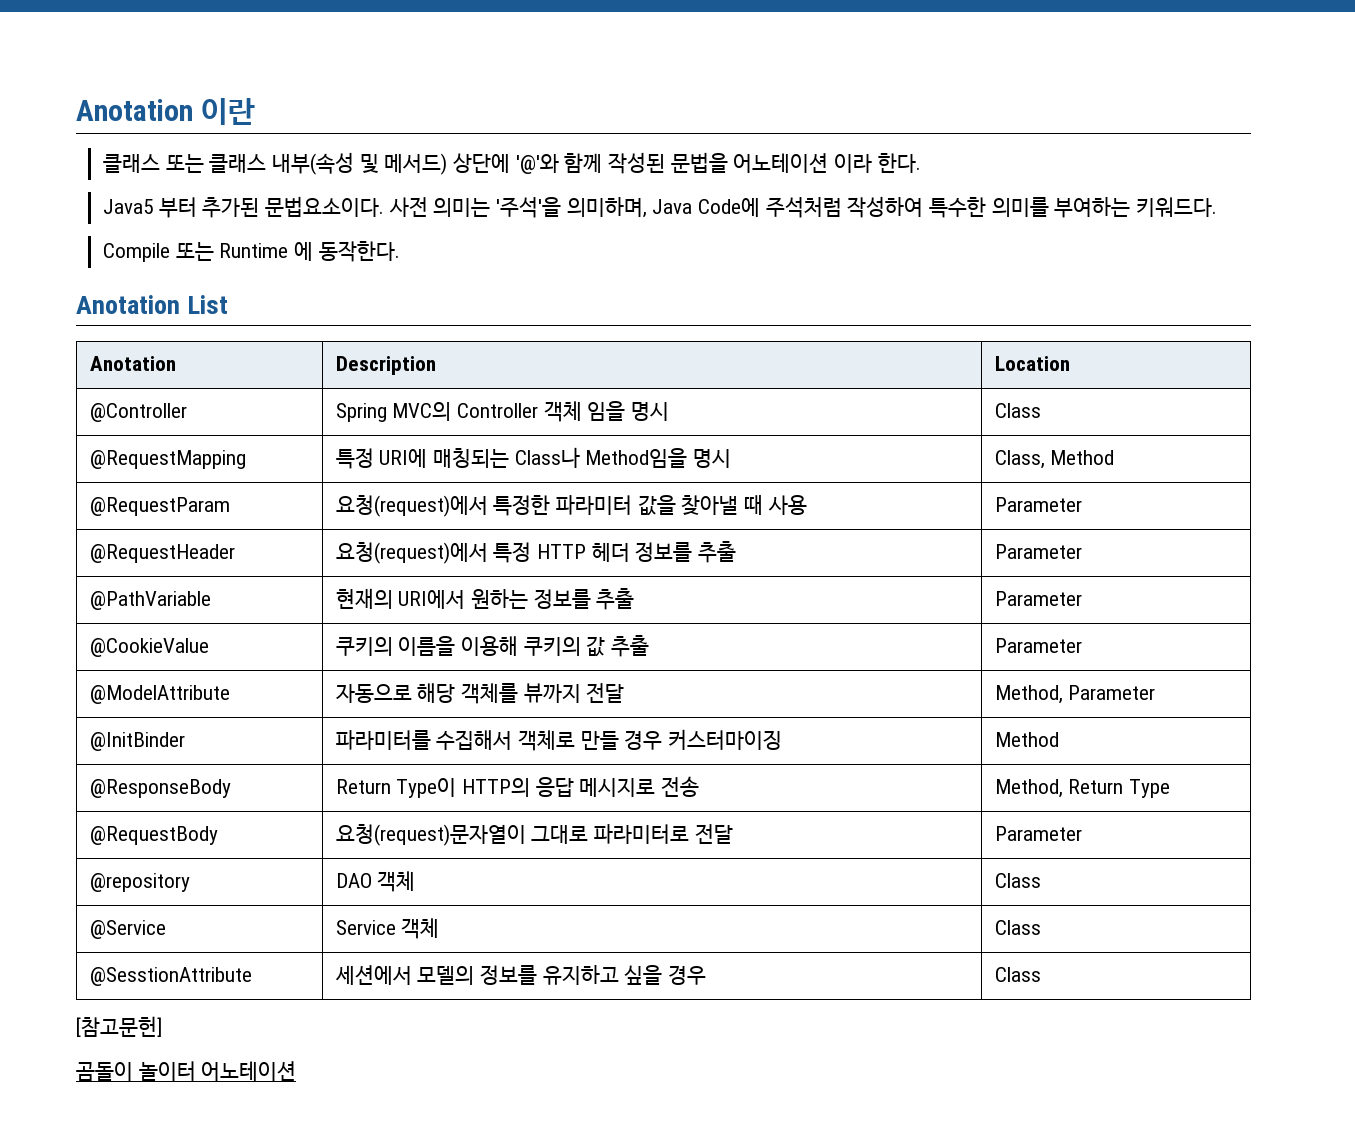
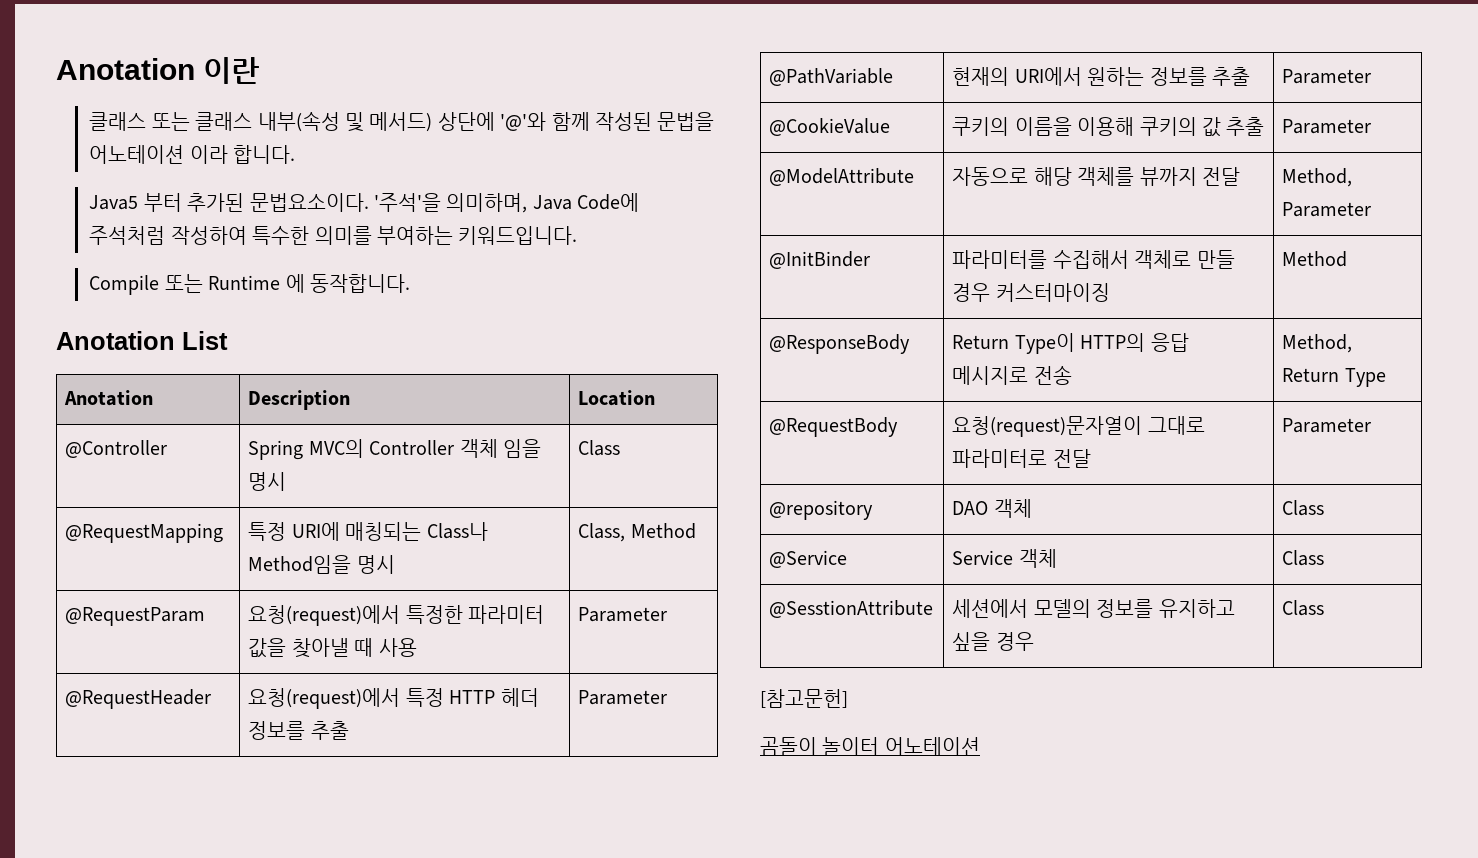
[877,153,921,173] 한다. -> [233,145,296,164] 합니다.
[388,197,491,217] 사전 의미는 -> (369, 202) none
[1136,197,1218,217] 키워드다. -> [458,226,578,245] 키워드입니다.
[318,241,400,262] 동작한다. -> [309,274,410,293] 동작합니다.

